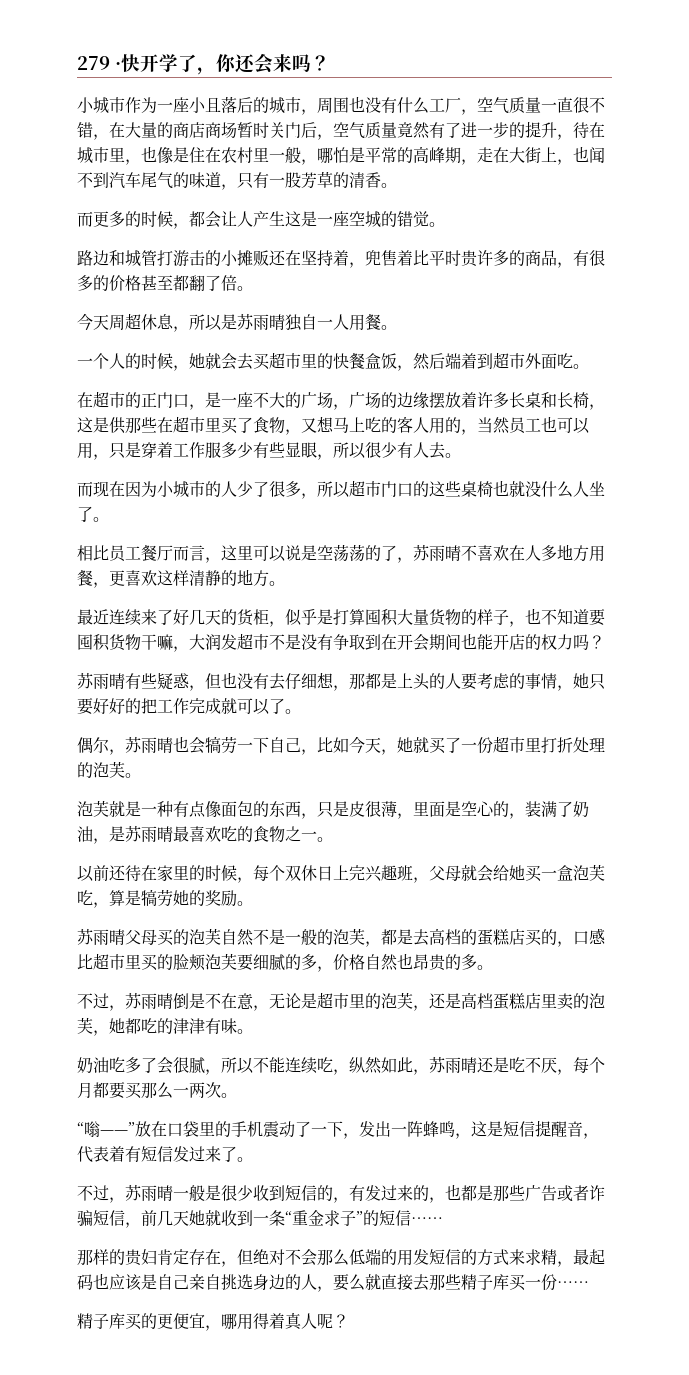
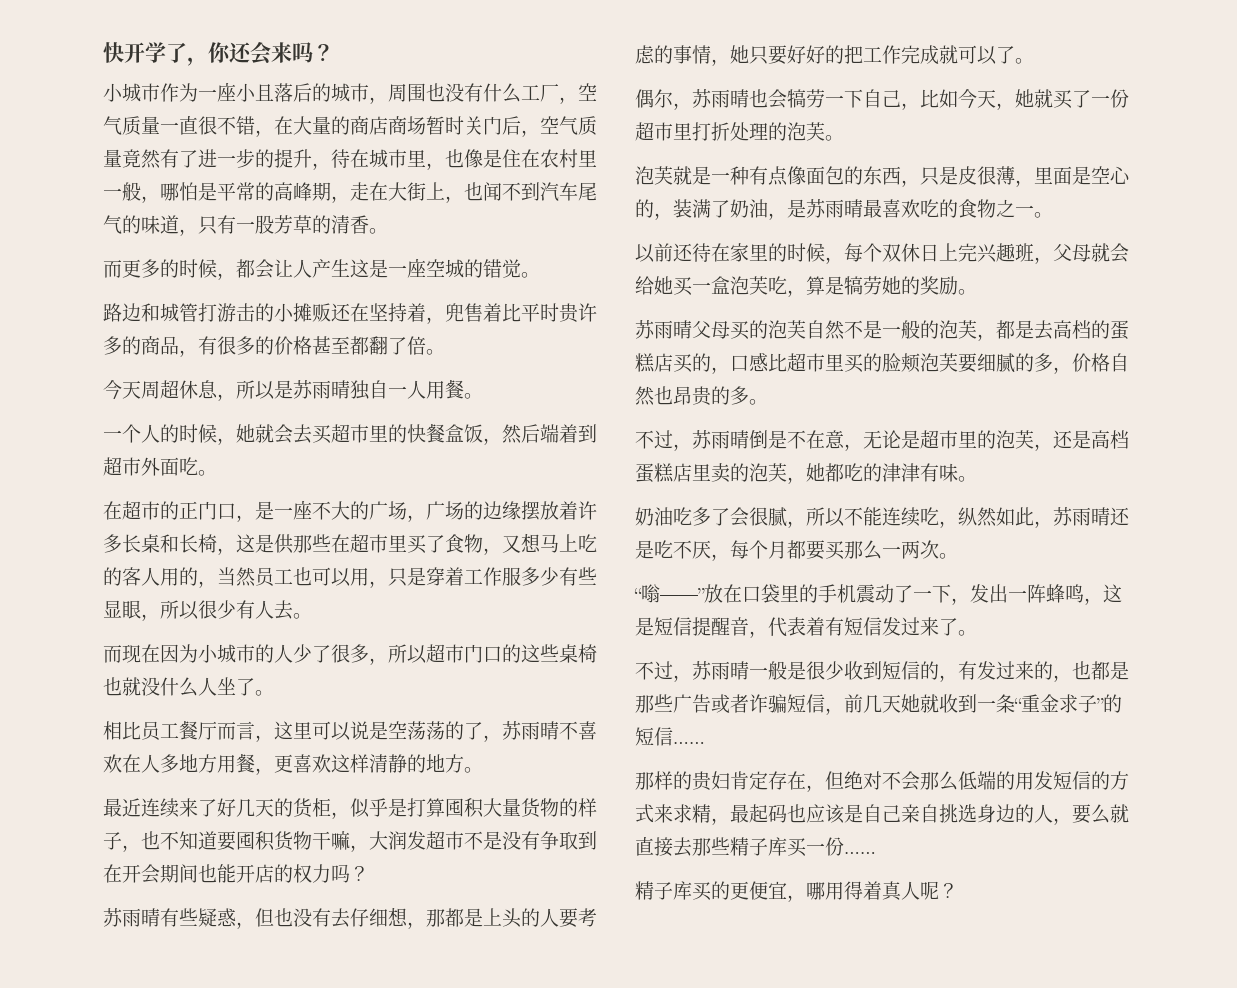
[77,56,121,70] 279 · -> (103, 52) none

